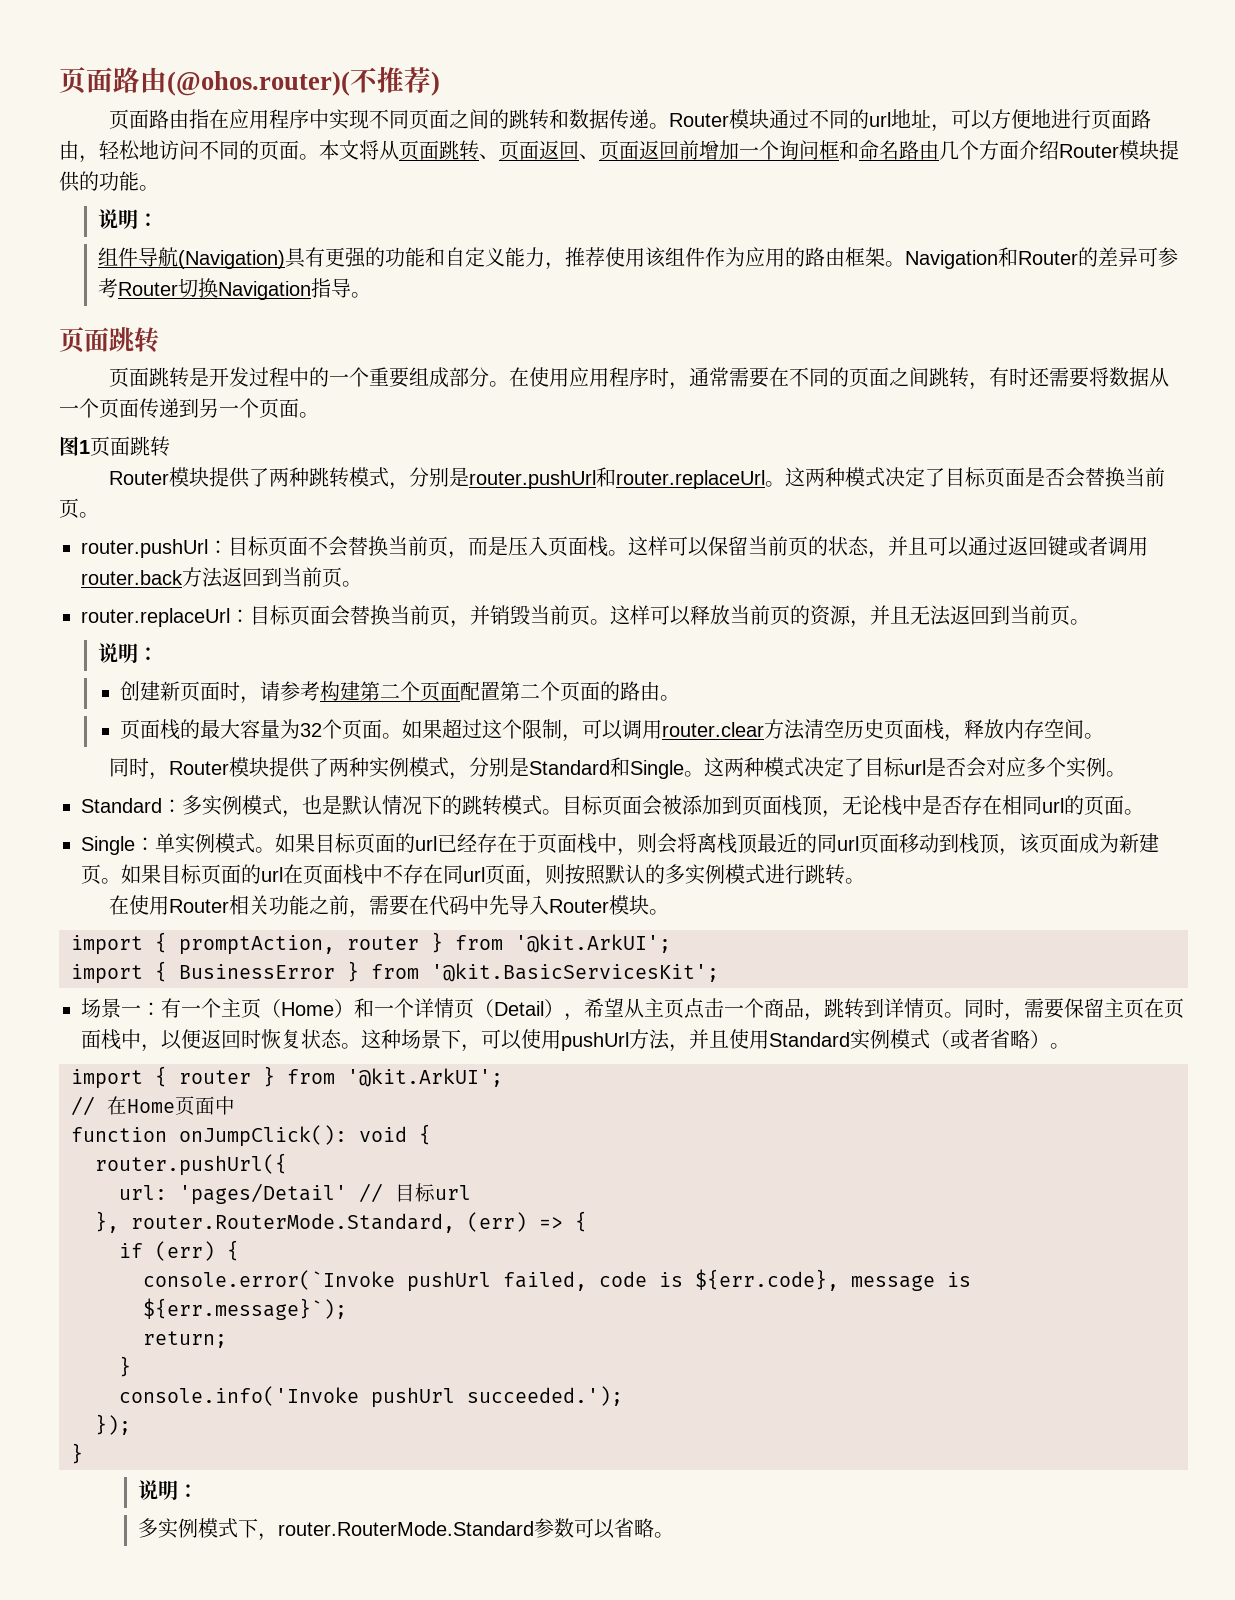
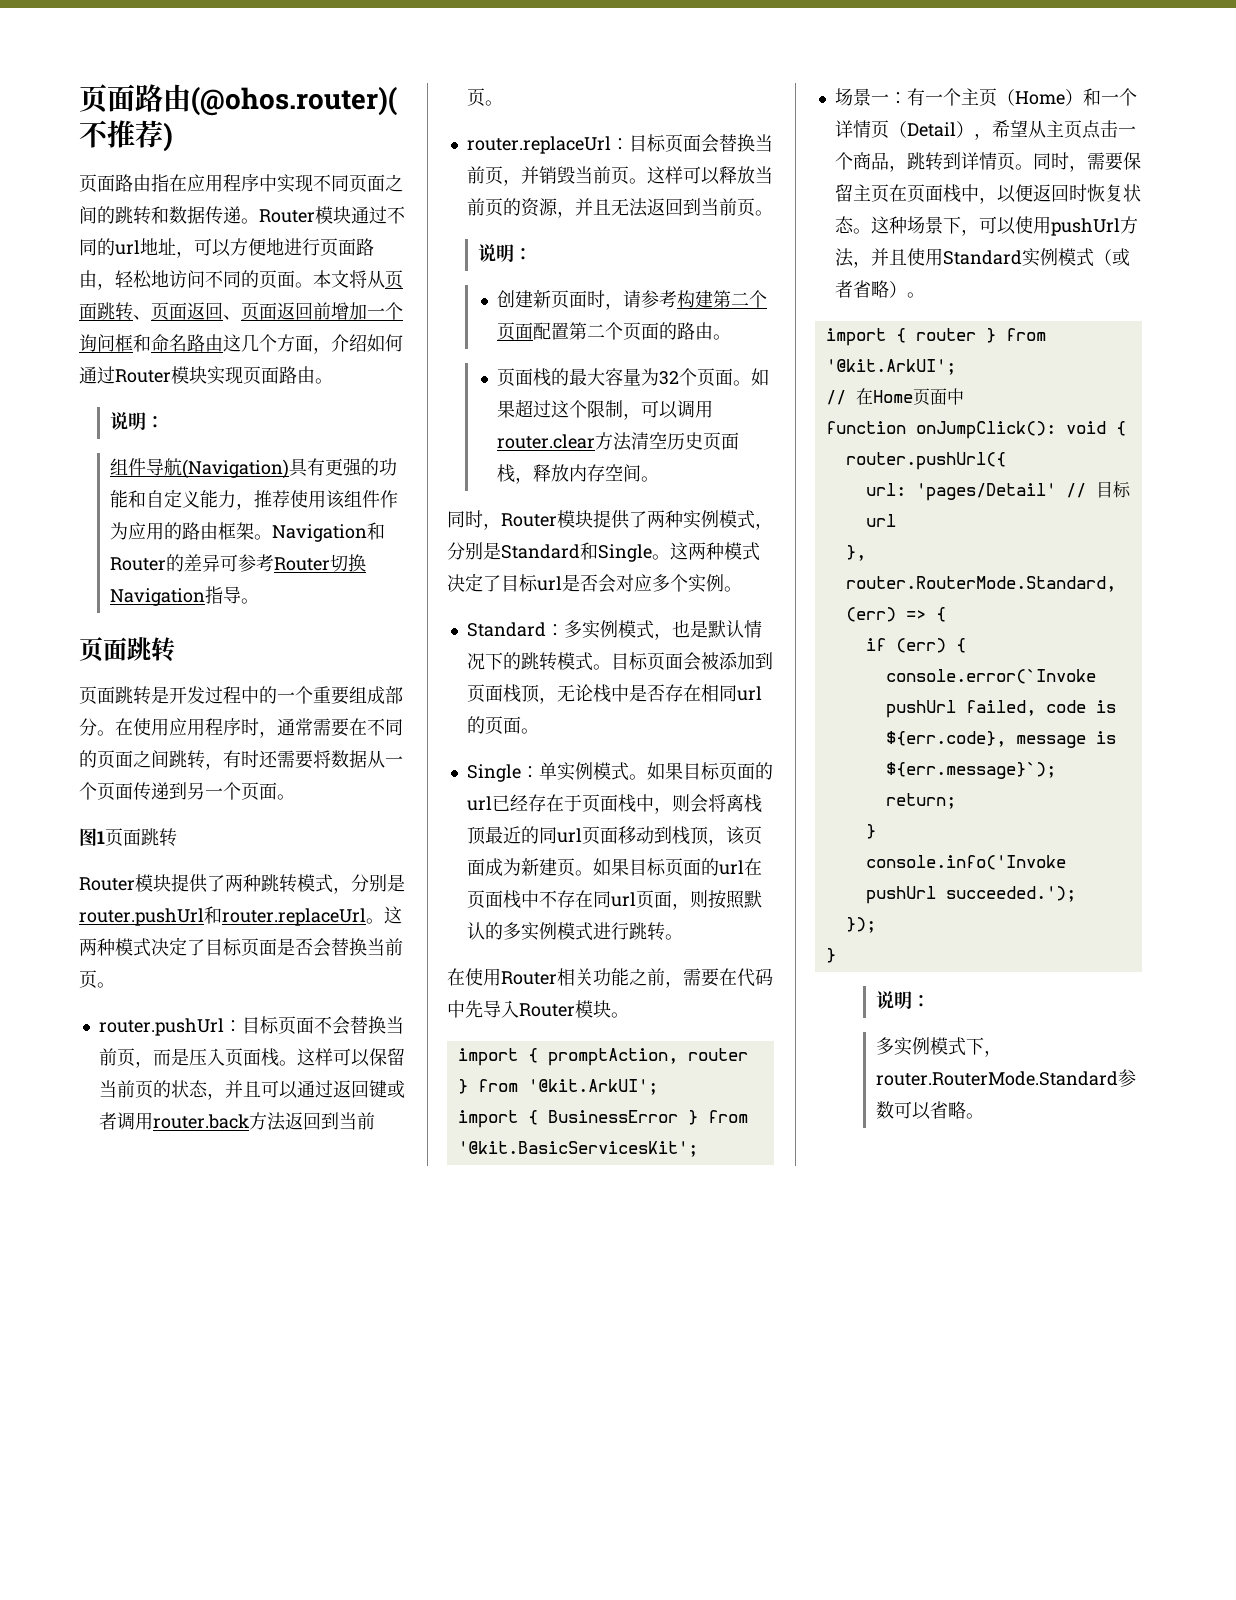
(939, 150) none -> [223,334,241,352] 这
[1019,140,1179,160] [59,171,139,192] 介绍Router模块提供的功能 -> [313,334,403,354] [79,366,315,385] ，介绍如何通过Router模块实现页面路由

